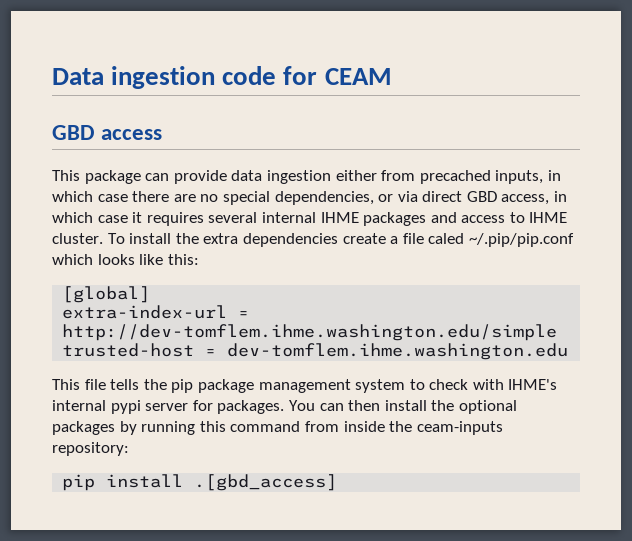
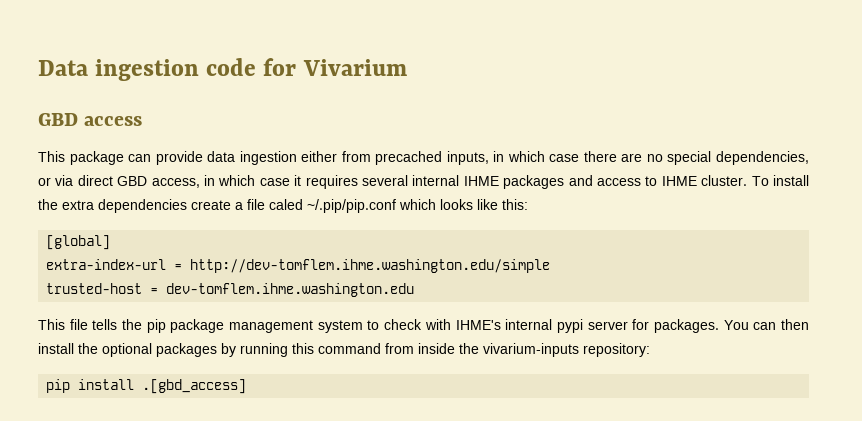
[324,68,392,85] CEAM -> [302,59,407,76] Vivarium
[416,421,503,435] ceam-inputs -> [483,343,579,357] vivarium-inputs

